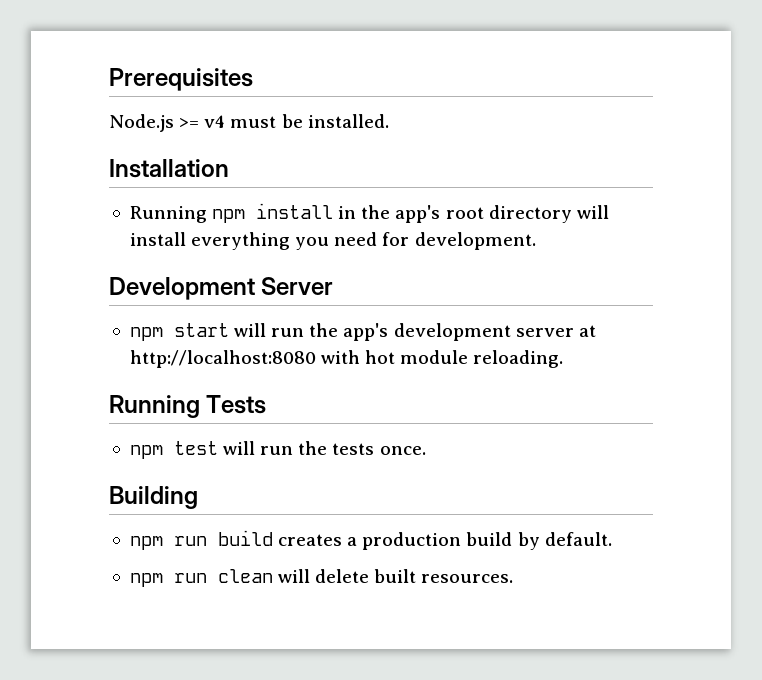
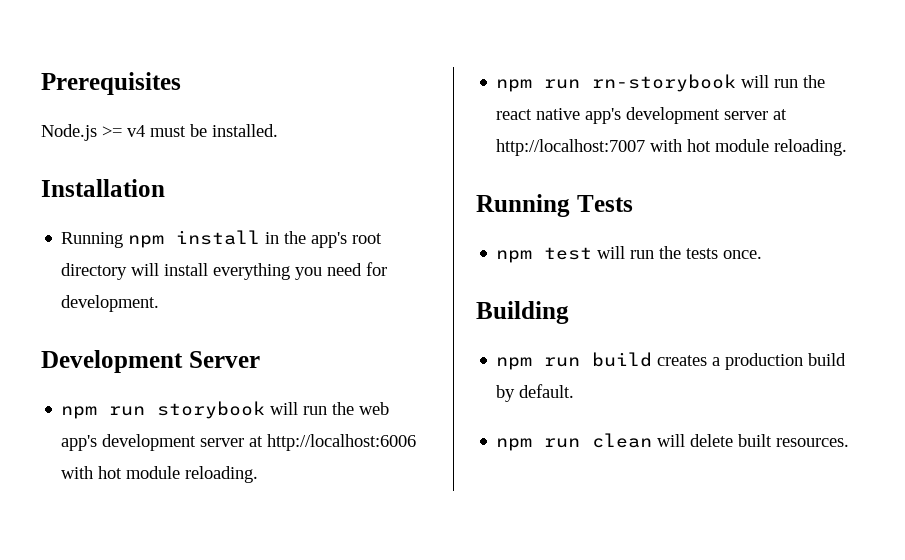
[173,323,596,341] [129,350,316,368] start will run the app's development server at http://localhost:8080 -> [109,401,390,419] [61,434,417,451] [61,466,259,483] [496,74,826,92] [496,107,788,124] [496,139,646,156] run storybook will run the web app's development server at http://localhost:6006 with hot module reloading. // npm run rn-storybook will run the react native app's development server at http://localhost:7007

